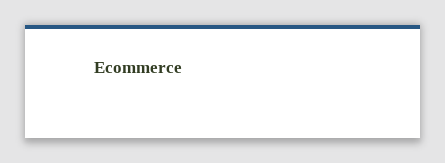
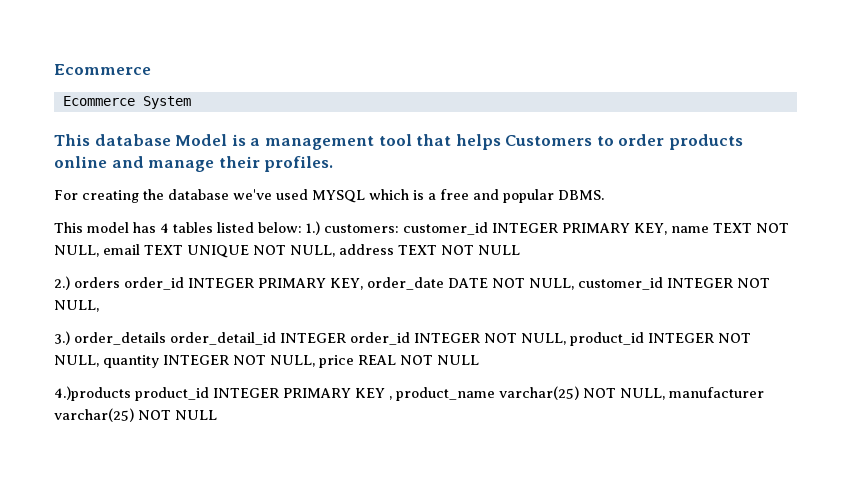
[94,62,182,73] Ecommerce -> [54,64,151,75] [62,96,191,109] [54,134,744,150] [54,156,334,172] [54,189,604,203] [54,221,789,235] [54,244,520,258] [54,276,770,290] [54,300,99,312] [54,331,751,346] [54,355,479,368] [54,386,764,401] [54,408,217,422] Ecommerce // Ecommerce System // This database Model is a management tool that helps Customers to order products online and manage their profiles. // For creating the database we've used MYSQL which is a free and popular DBMS. // This model has 4 tables listed below: 1.) customers: customer_id INTEGER PRIMARY KEY, name TEXT NOT NULL, email TEXT UNIQUE NOT NULL, address TEXT NOT NULL // 2.) orders order_id INTEGER PRIMARY KEY, order_date DATE NOT NULL, customer_id INTEGER NOT NULL, // 3.) order_details order_detail_id INTEGER order_id INTEGER NOT NULL, product_id INTEGER NOT NULL, quantity INTEGER NOT NULL, price REAL NOT NULL // 4.)products product_id INTEGER PRIMARY KEY , product_name varchar(25) NOT NULL, manufacturer varchar(25) NOT NULL

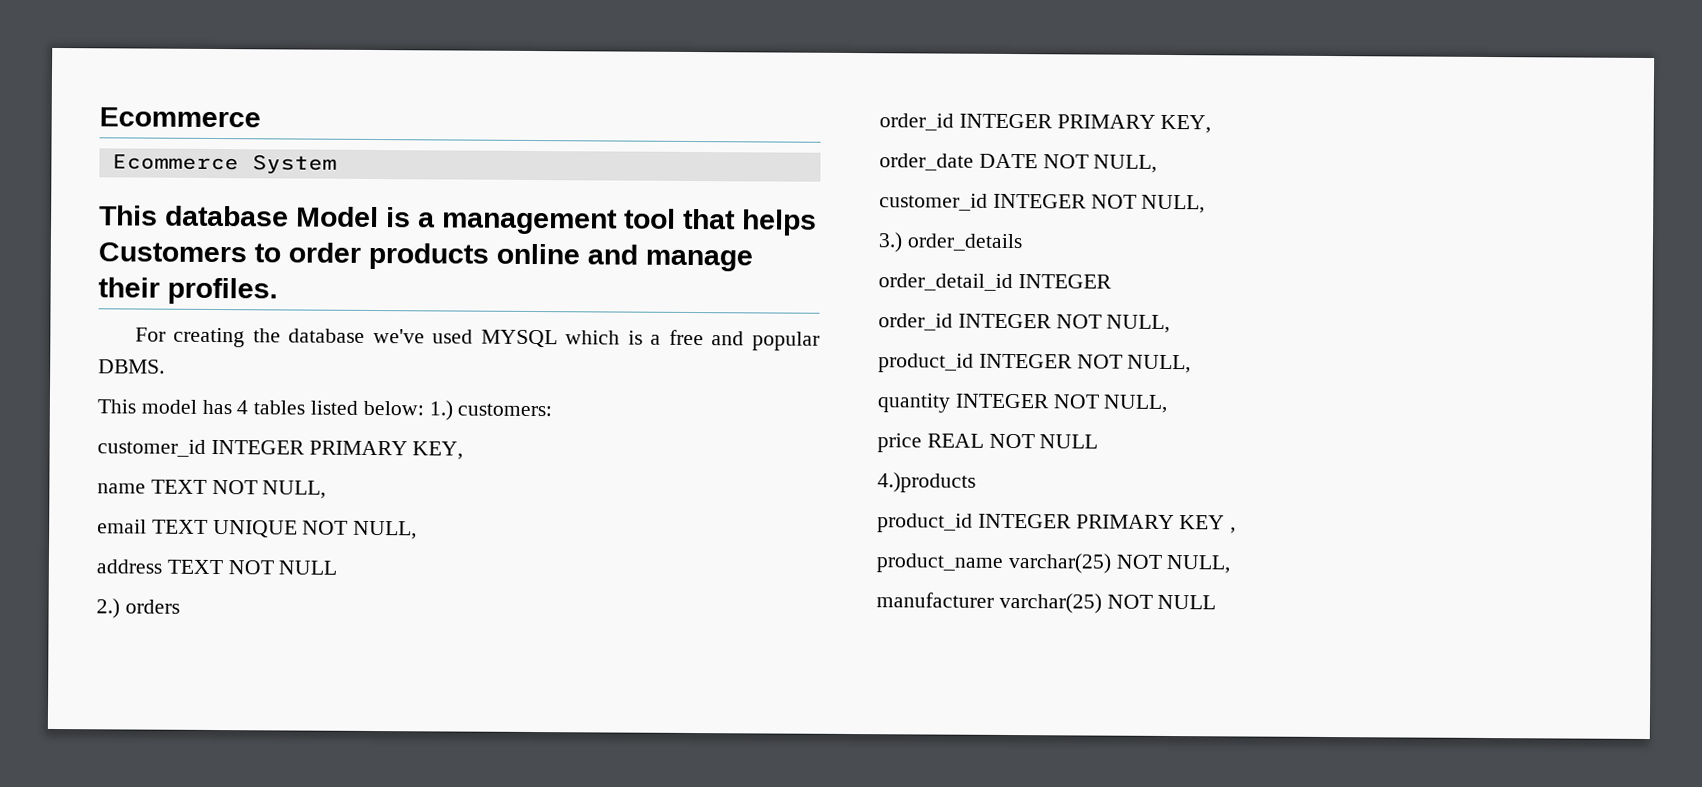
(399, 228) none -> (553, 410) //
(667, 229) none -> (464, 450) //
(99, 251) none -> (327, 489) //
(335, 251) none -> (418, 530) //
(120, 282) none -> (180, 606) //
(363, 284) none -> (1212, 124) //
(574, 284) none -> (1158, 163) //
(166, 338) none -> (1023, 242) //
(346, 338) none -> (1112, 281) //
(566, 339) none -> (1171, 324) //
(99, 361) none -> (1192, 364) //
(315, 361) none -> (1168, 403) //
(131, 393) none -> (976, 482) //
(392, 398) none -> (1237, 530) //
(665, 394) none -> (1231, 564) //

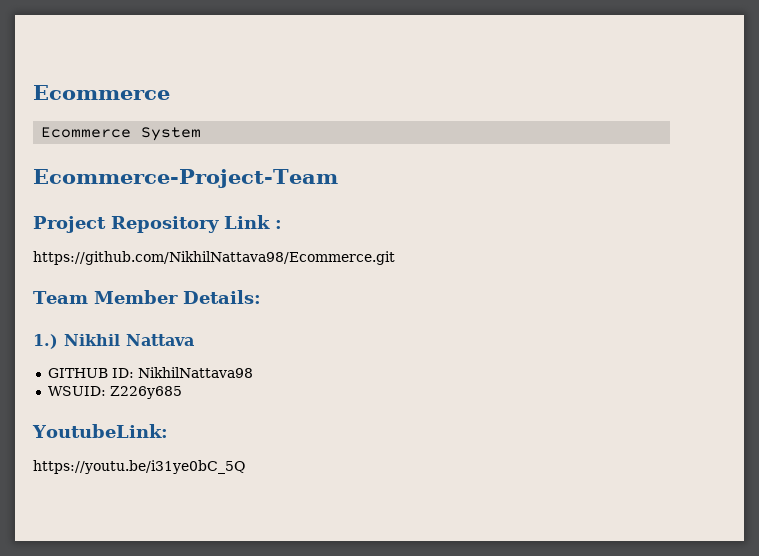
[99,205,817,236] [98,242,753,272] [98,277,278,305] [134,327,820,351] [98,359,165,374] [97,399,553,421] [97,439,464,460] [97,479,327,499] [97,519,418,540] [96,559,338,575] [96,598,180,619] [879,113,1212,134] [879,153,1158,173] [879,193,1206,214] [878,232,1023,253] [878,273,1112,292] [878,313,1171,334] [878,353,1192,374] [877,393,1168,413] [877,433,1099,453] [877,472,976,493] [877,513,1237,534] [876,552,1231,574] [876,592,1217,614] This database Model is a management tool that helps Customers to order products online and manage their profiles. // For creating the database we've used MYSQL which is a free and popular DBMS. // This model has 4 tables listed below: 1.) customers: // customer_id INTEGER PRIMARY KEY, // name TEXT NOT NULL, // email TEXT UNIQUE NOT NULL, // address TEXT NOT NULL // 2.) orders // order_id INTEGER PRIMARY KEY, // order_date DATE NOT NULL, // customer_id INTEGER NOT NULL, // 3.) order_details // order_detail_id INTEGER // order_id INTEGER NOT NULL, // product_id INTEGER NOT NULL, // quantity INTEGER NOT NULL, // price REAL NOT NULL // 4.)products // product_id INTEGER PRIMARY KEY , // product_name varchar(25) NOT NULL, // manufacturer varchar(25) NOT NULL -> [33,169,338,188] [33,215,282,233] [33,251,395,265] [33,290,261,304] [33,334,194,349] [47,367,253,378] [47,386,182,399] [32,424,168,438] [33,460,245,474] Ecommerce-Project-Team // Project Repository Link : // https://github.com/NikhilNattava98/Ecommerce.git // Team Member Details: // 1.) Nikhil Nattava // GITHUB ID: NikhilNattava98 // WSUID: Z226y685 // YoutubeLink: // https://youtu.be/i31ye0bC_5Q

